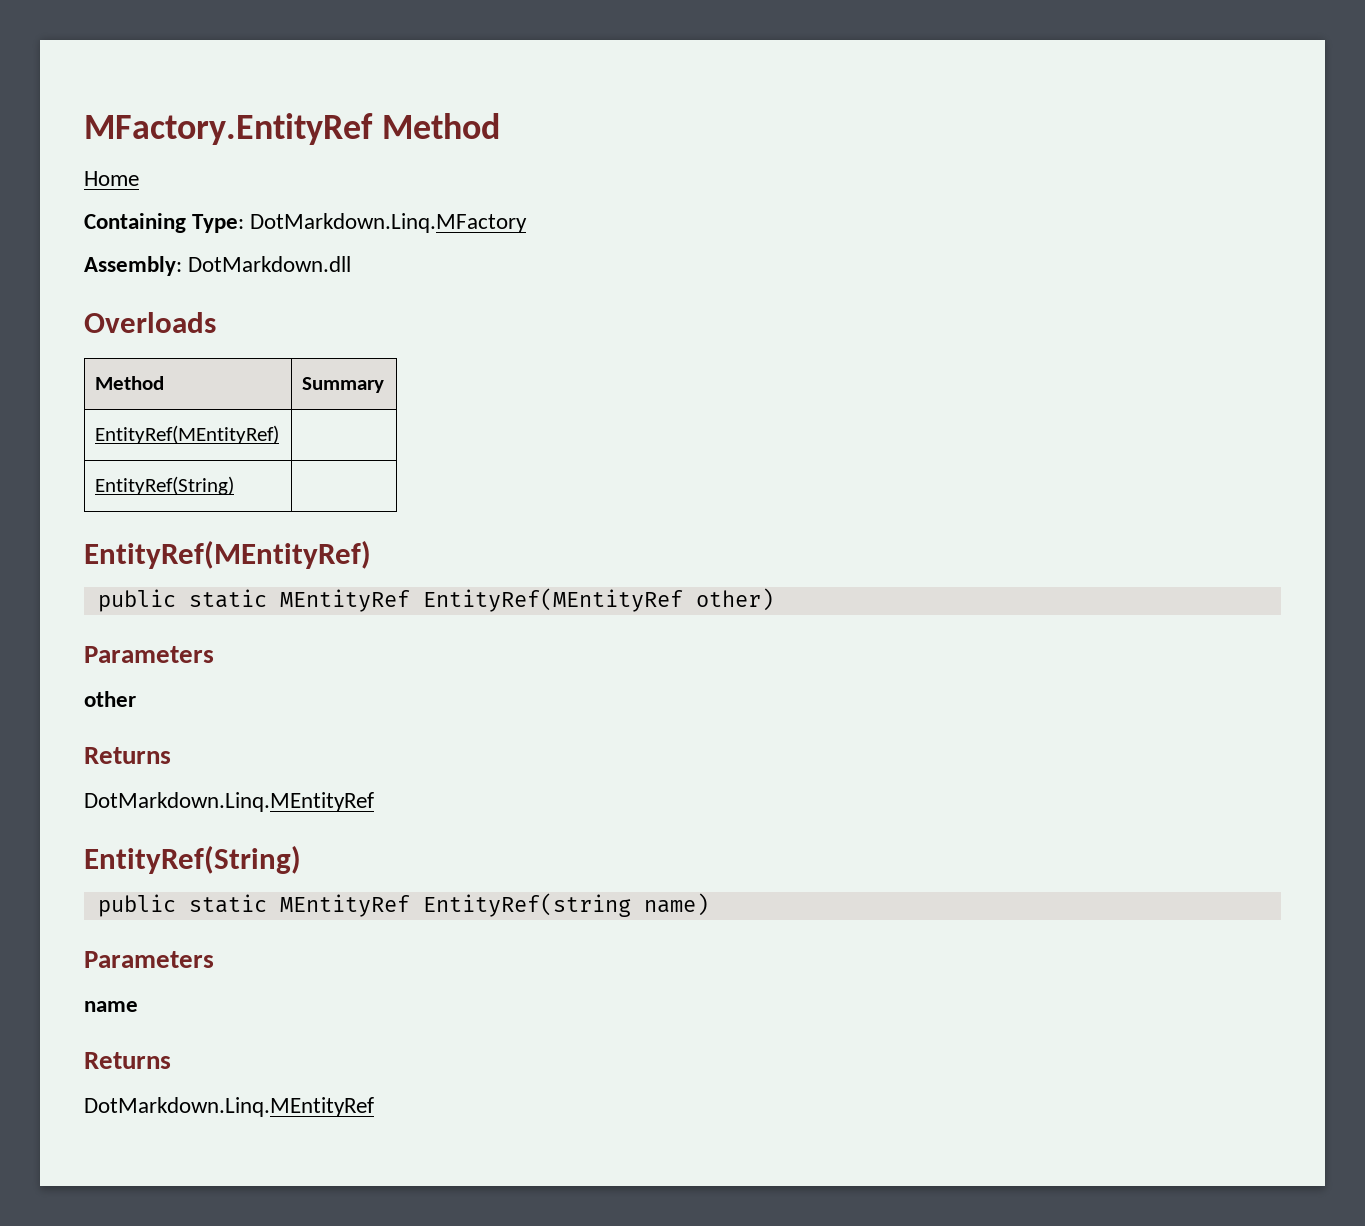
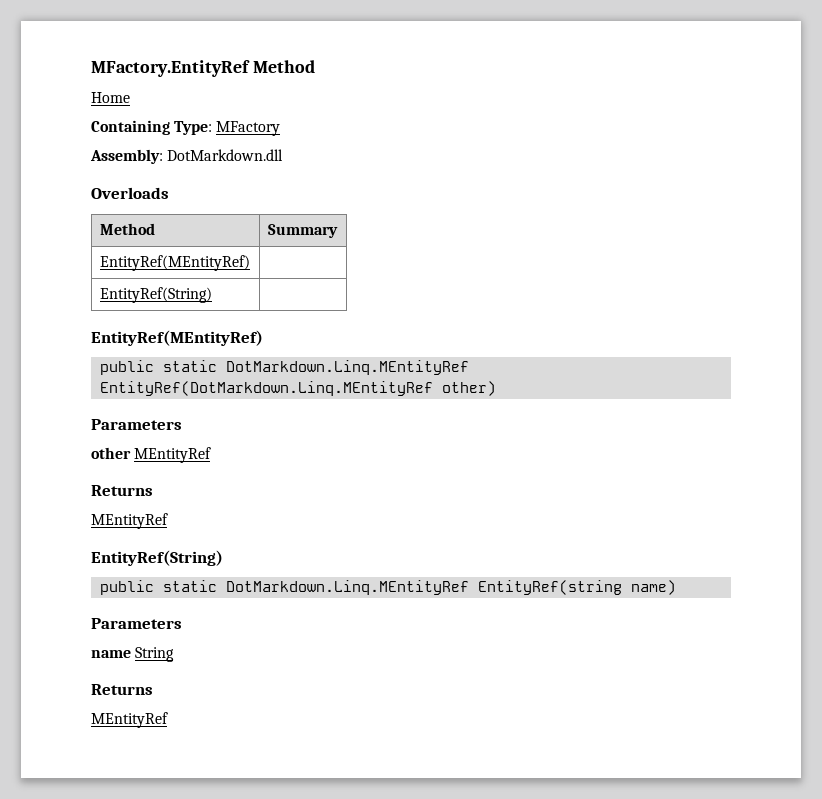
[250,213,528,233] DotMarkdown.Linq.MFactory -> [216,121,281,136] MFactory
[279,588,683,612] MEntityRef EntityRef(MEntityRef -> [226,360,470,375] [100,381,434,396] DotMarkdown.Linq.MEntityRef EntityRef(DotMarkdown.Linq.MEntityRef
[84,747,171,764] [84,792,374,812] // Returns // DotMarkdown.Linq.MEntityRef -> [134,447,212,463] [91,485,153,496] [91,513,168,529] MEntityRef // Returns // MEntityRef
[279,894,410,917] MEntityRef -> [226,580,470,595] DotMarkdown.Linq.MEntityRef
[84,1052,171,1069] [84,1097,374,1117] // Returns // DotMarkdown.Linq.MEntityRef -> [135,647,175,662] [91,684,153,695] [91,712,168,728] String // Returns // MEntityRef

